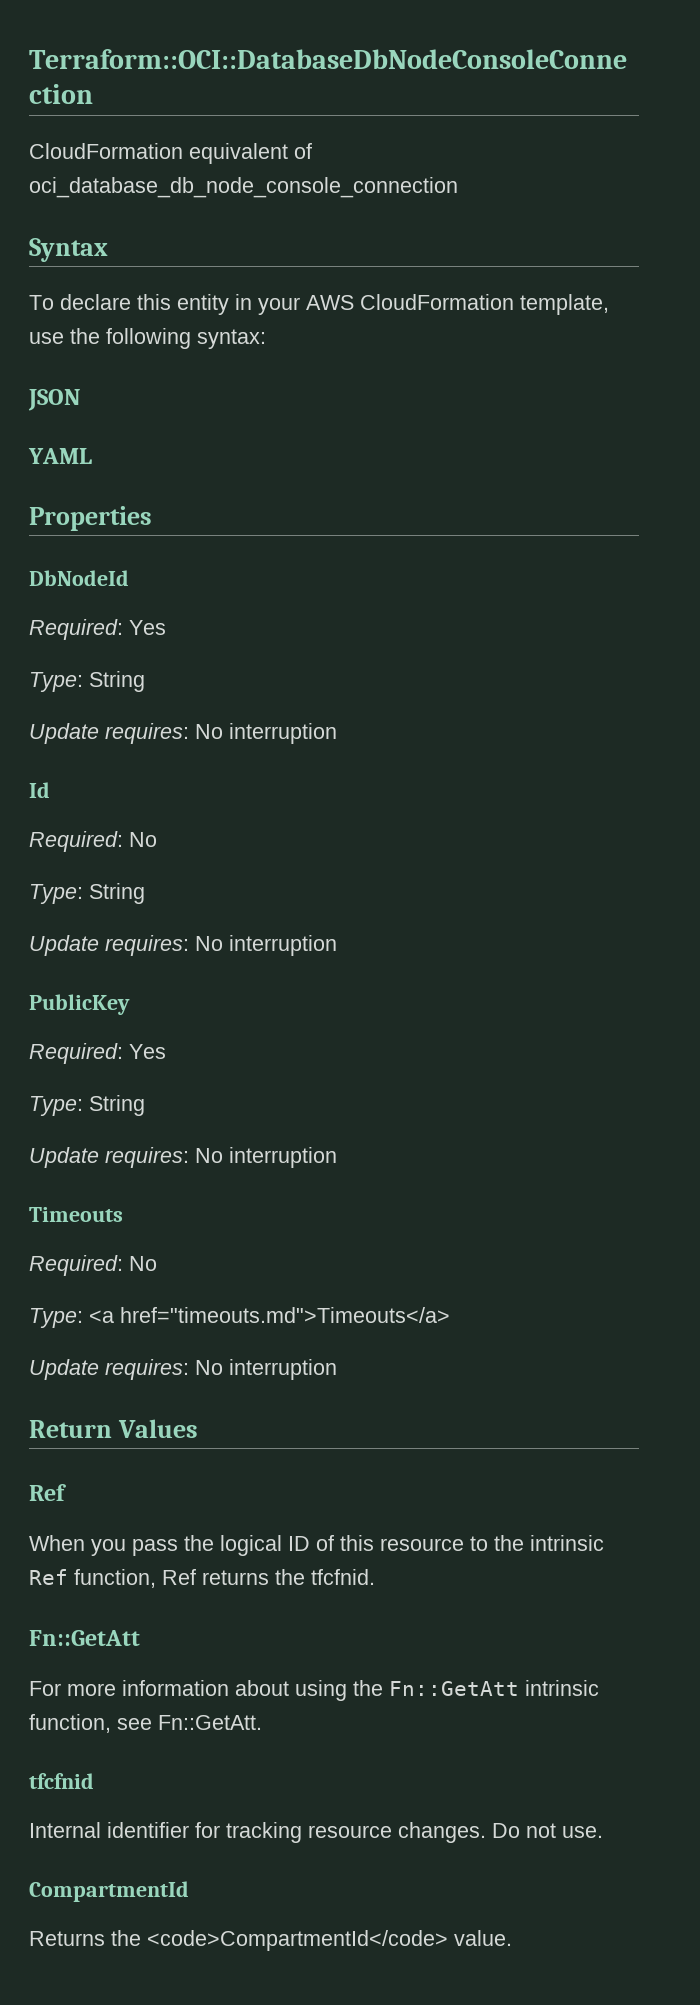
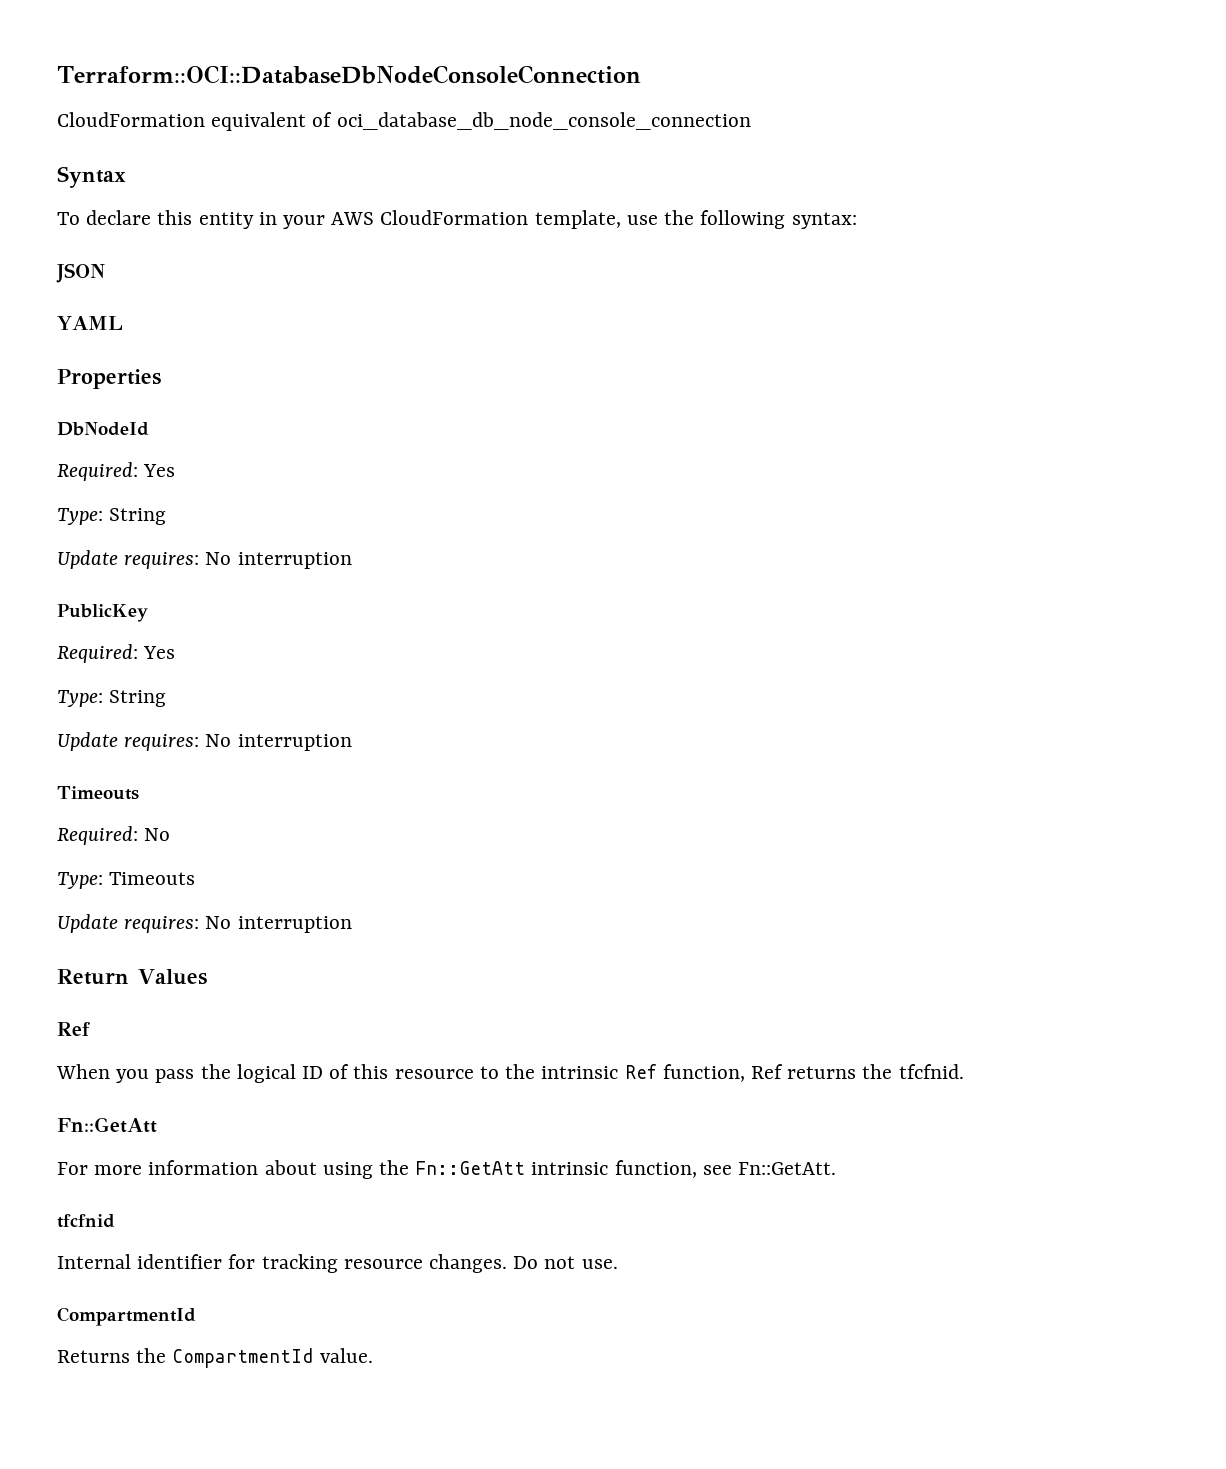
[29,782,50,798] [29,831,157,852] [29,883,145,904] [29,935,337,956] // Id // Required: No // Type: String // Update requires: No interruption -> (352, 560) none
[89,1307,450,1323] <a href="timeouts.md">Timeouts</a> -> [109,872,196,885] Timeouts
[147,1930,448,1951] <code>CompartmentId</code> -> [172,1348,314,1368] CompartmentId

